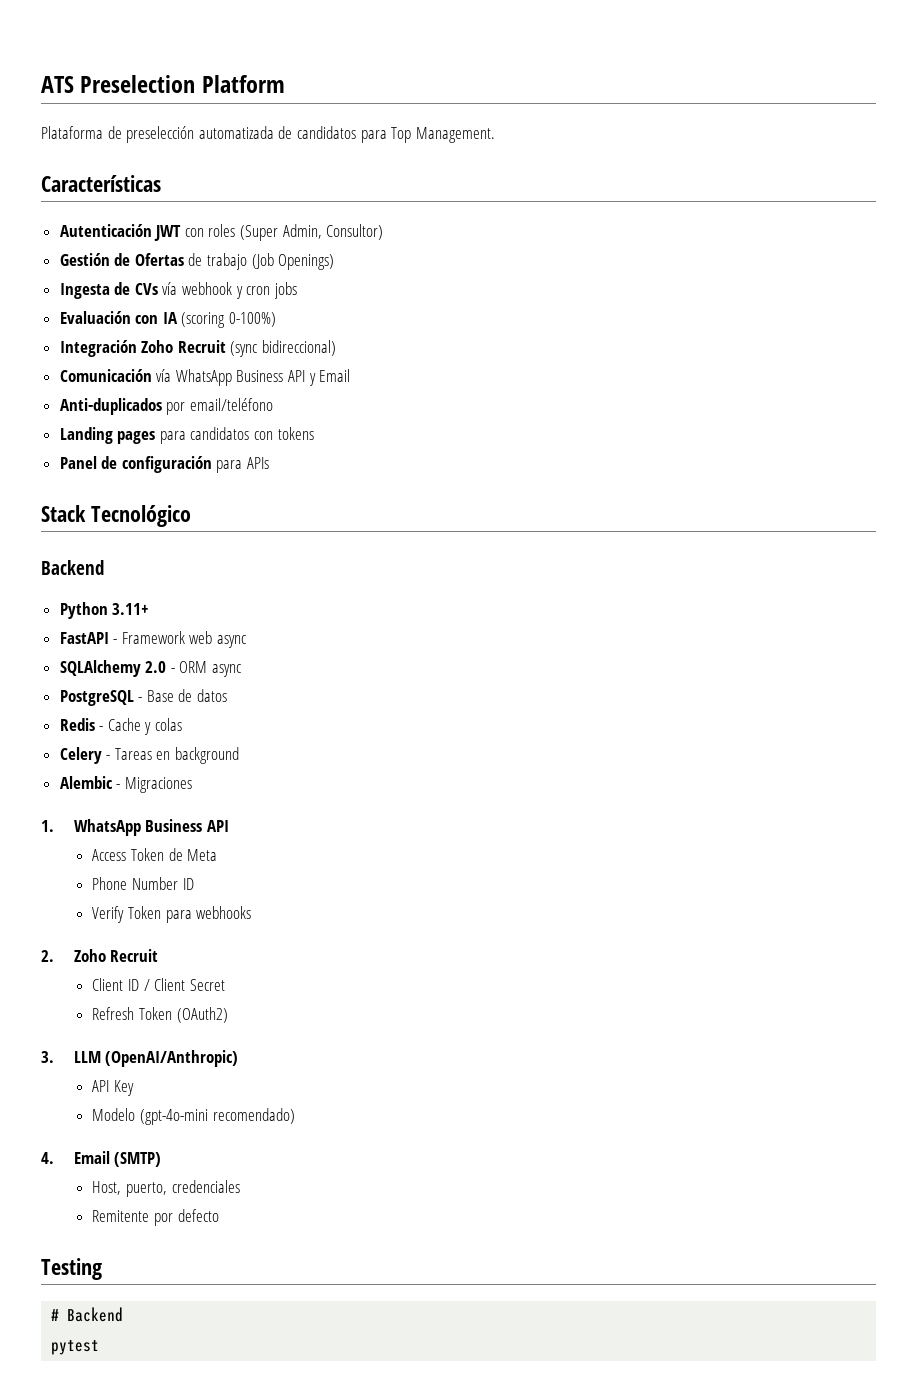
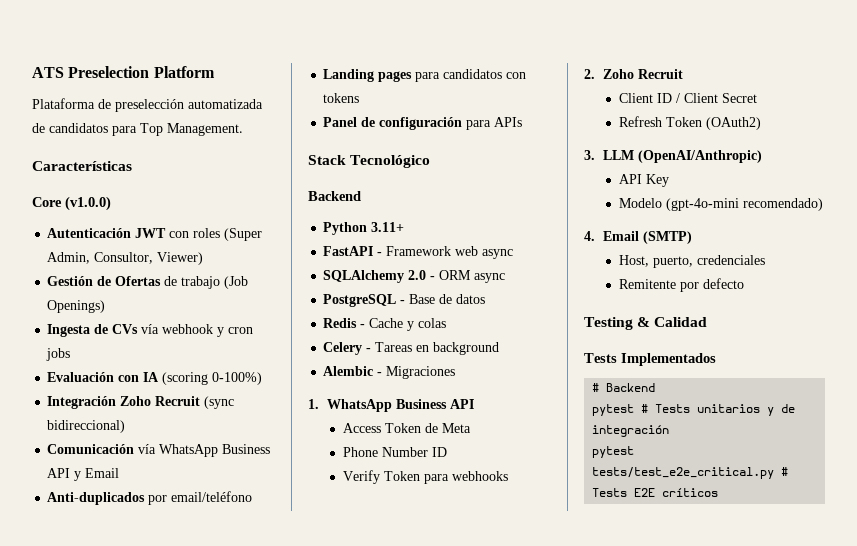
(161, 183) none -> [32,196,111,211] // Core (v1.0.0)
[326,224,384,240] Consultor) -> [94,252,204,265] Consultor, Viewer)
(102, 1269) none -> [637,317,708,327] [584,353,716,366] & Calidad // Tests Implementados
(100, 1347) none -> [641,404,796,416] [592,425,670,437] [592,446,635,458] [592,467,789,479] [592,488,719,497] # Tests unitarios y de integración // pytest tests/test_e2e_critical.py # Tests E2E críticos

